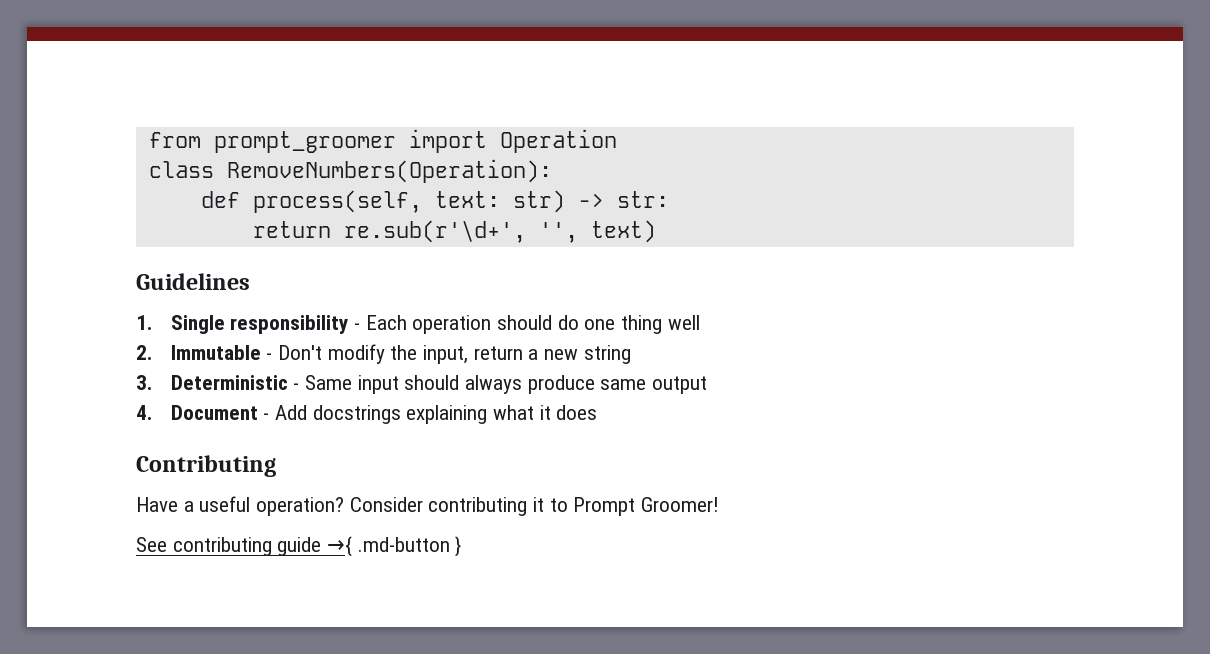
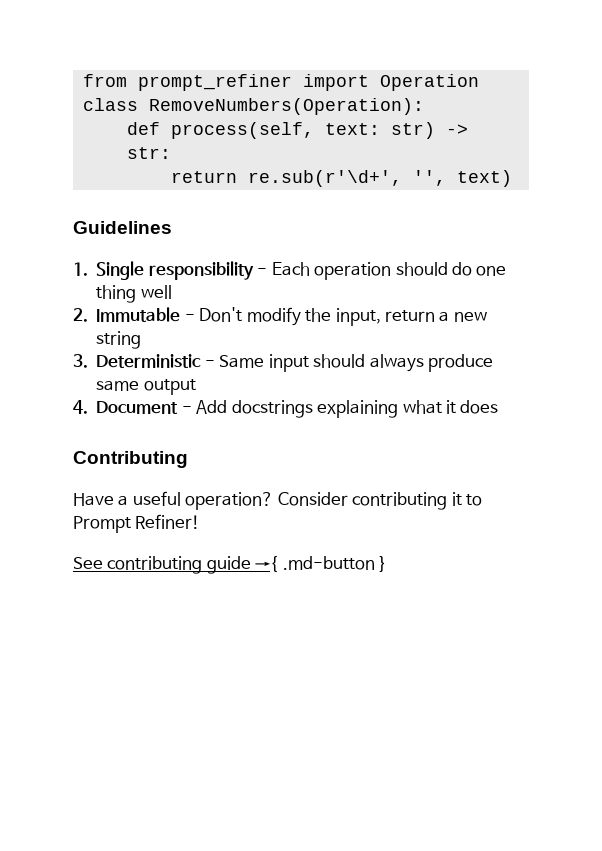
[213,131,396,153] prompt_groomer -> [137,74,292,91] prompt_refiner
[641,497,720,512] Groomer! -> [135,514,201,529] Refiner!

